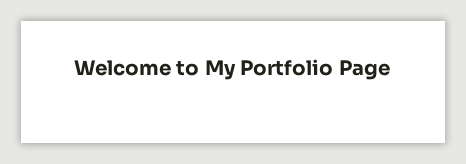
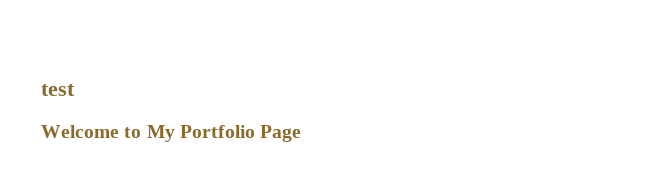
(74, 68) none -> [41,84,75,96] test //

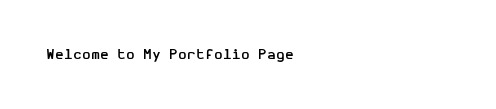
[41,84,75,96] test // -> (46, 54) none

